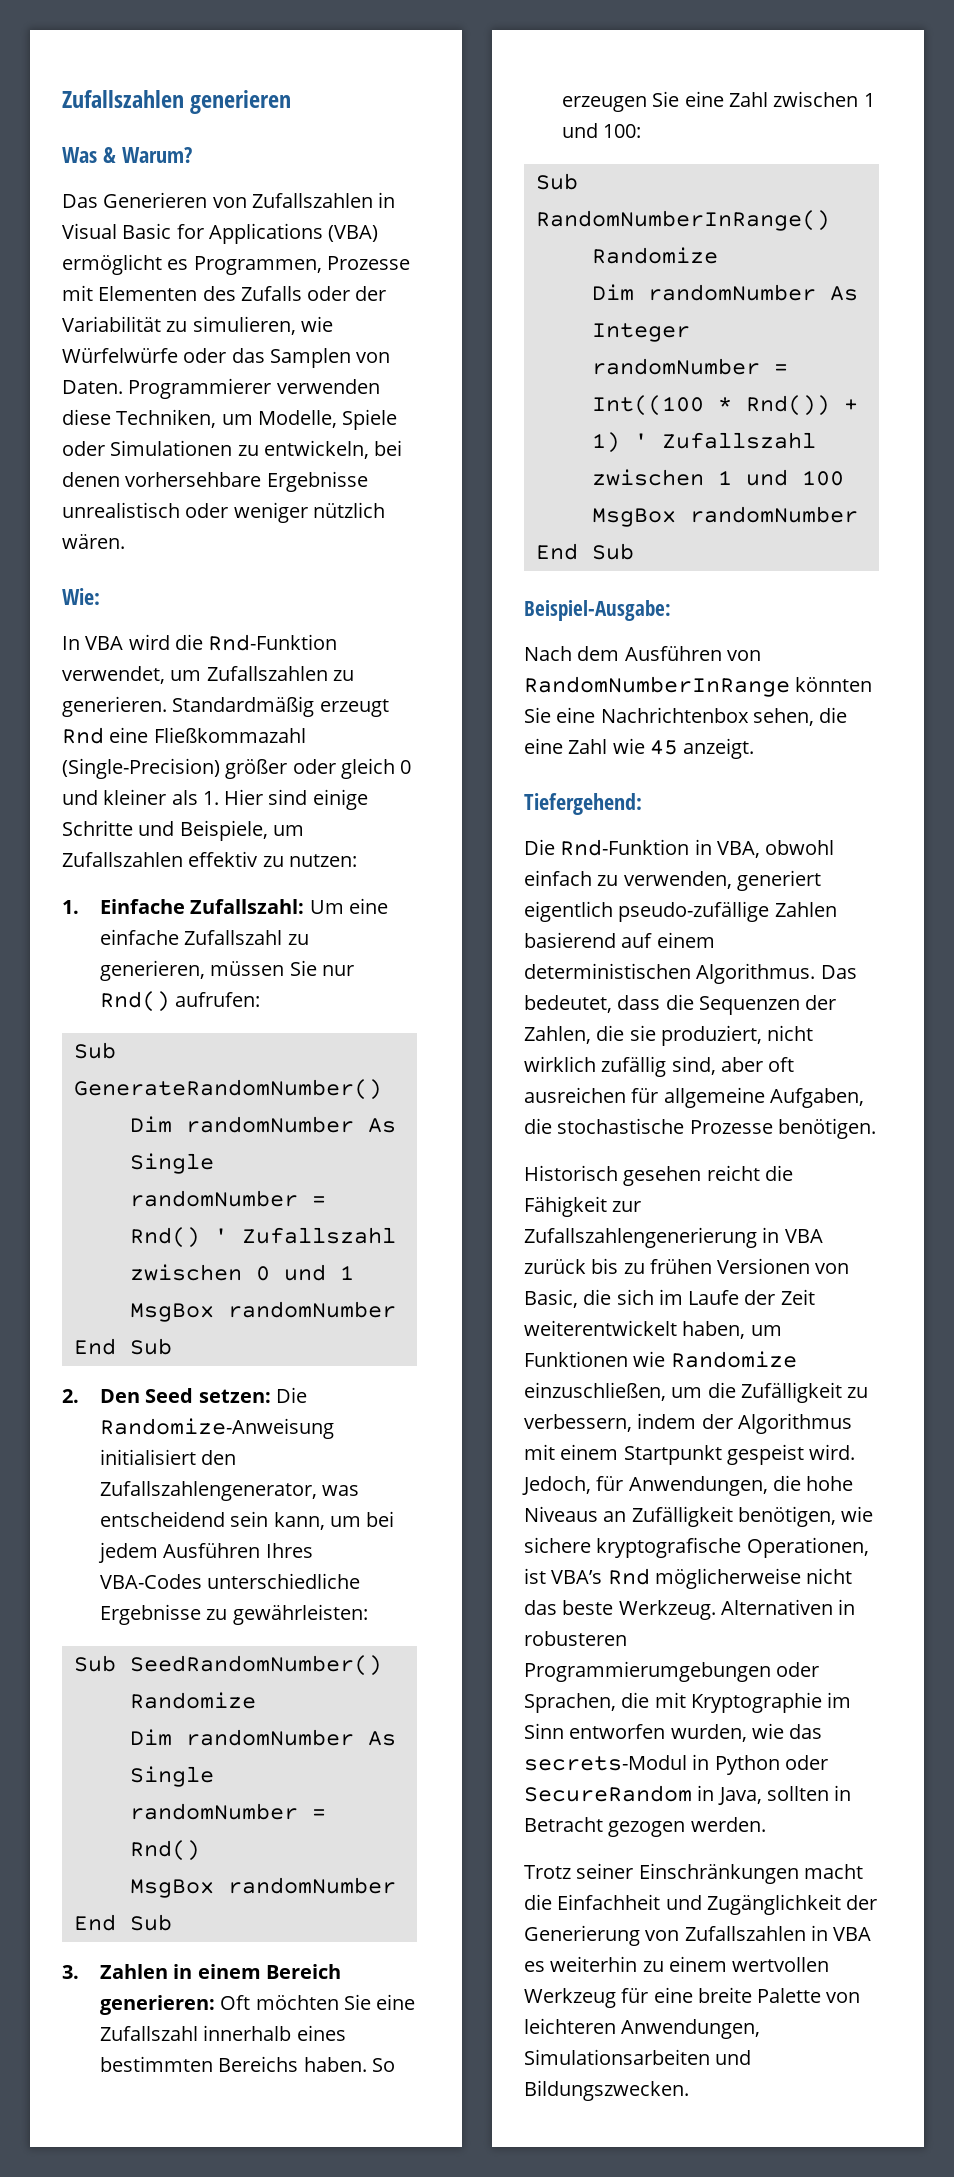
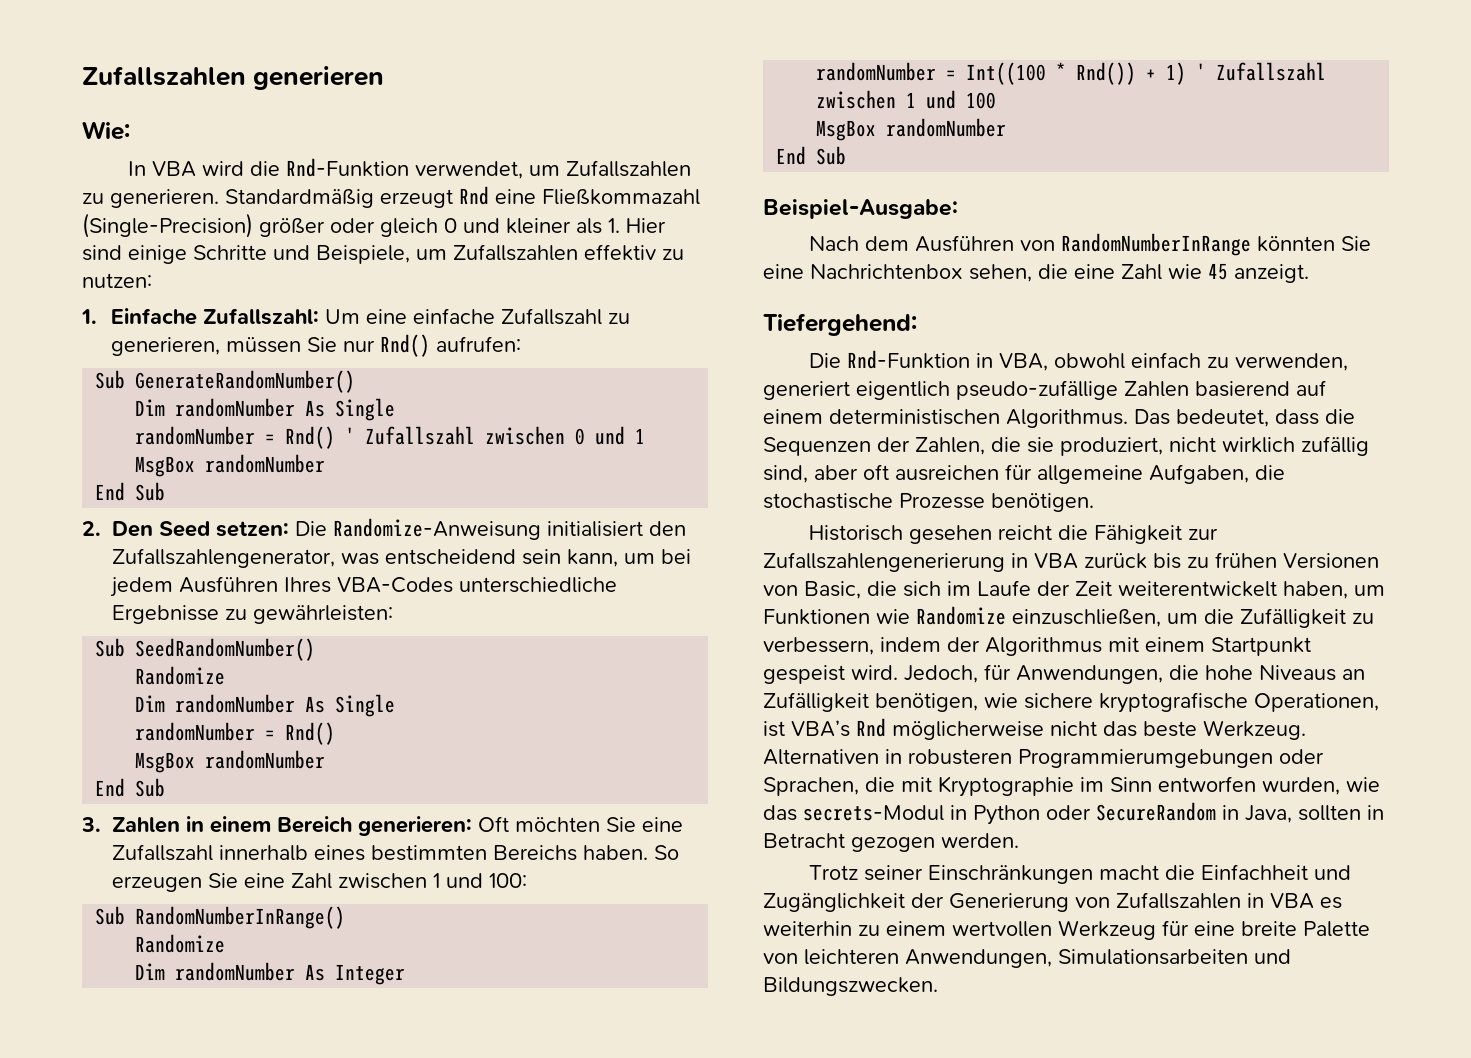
[62,147,192,163] [62,192,396,208] [62,223,379,244] [62,254,410,275] [62,285,387,301] [62,316,333,335] [62,348,391,368] [62,378,380,399] [62,409,398,430] [62,440,403,459] [62,471,368,492] [62,502,385,523] [62,534,125,549] // Was & Warum? // Das Generieren von Zufallszahlen in Visual Basic for Applications (VBA) ermöglicht es Programmen, Prozesse mit Elementen des Zufalls oder der Variabilität zu simulieren, wie Würfelwürfe oder das Samplen von Daten. Programmierer verwenden diese Techniken, um Modelle, Spiele oder Simulationen zu entwickeln, bei denen vorhersehbare Ergebnisse unrealistisch oder weniger nützlich wären. -> (385, 78) none

